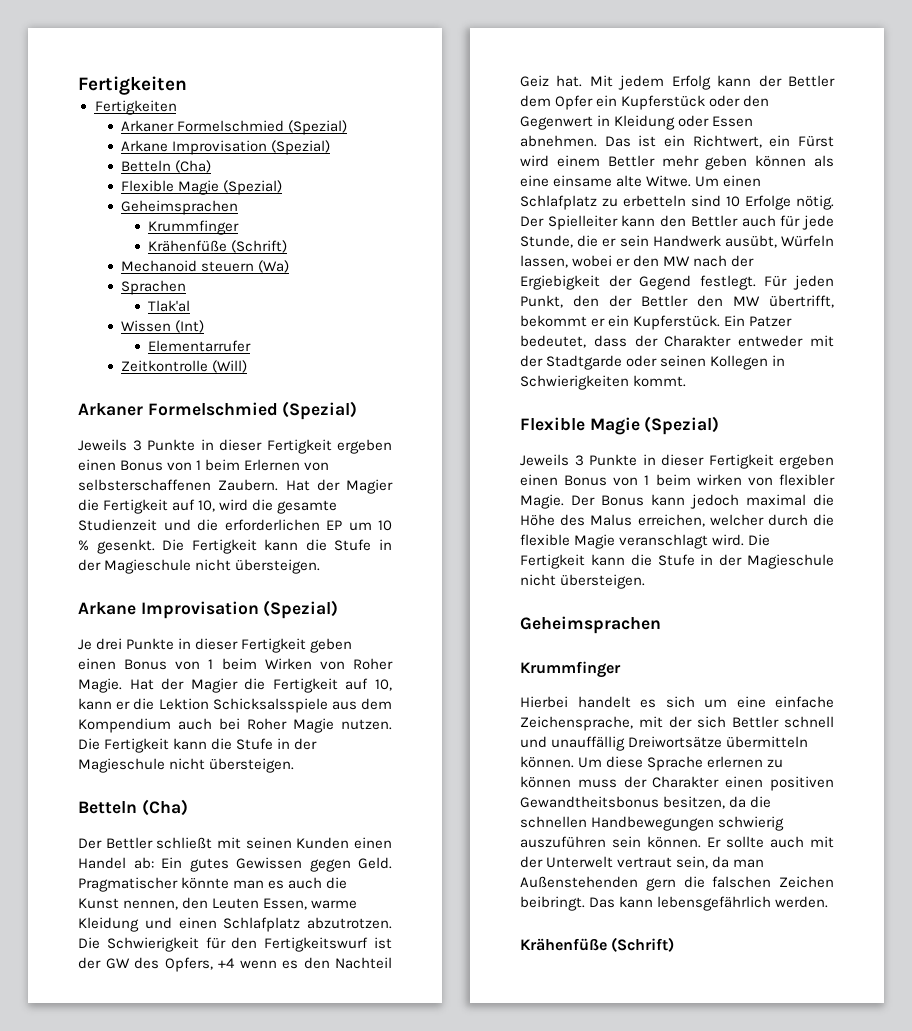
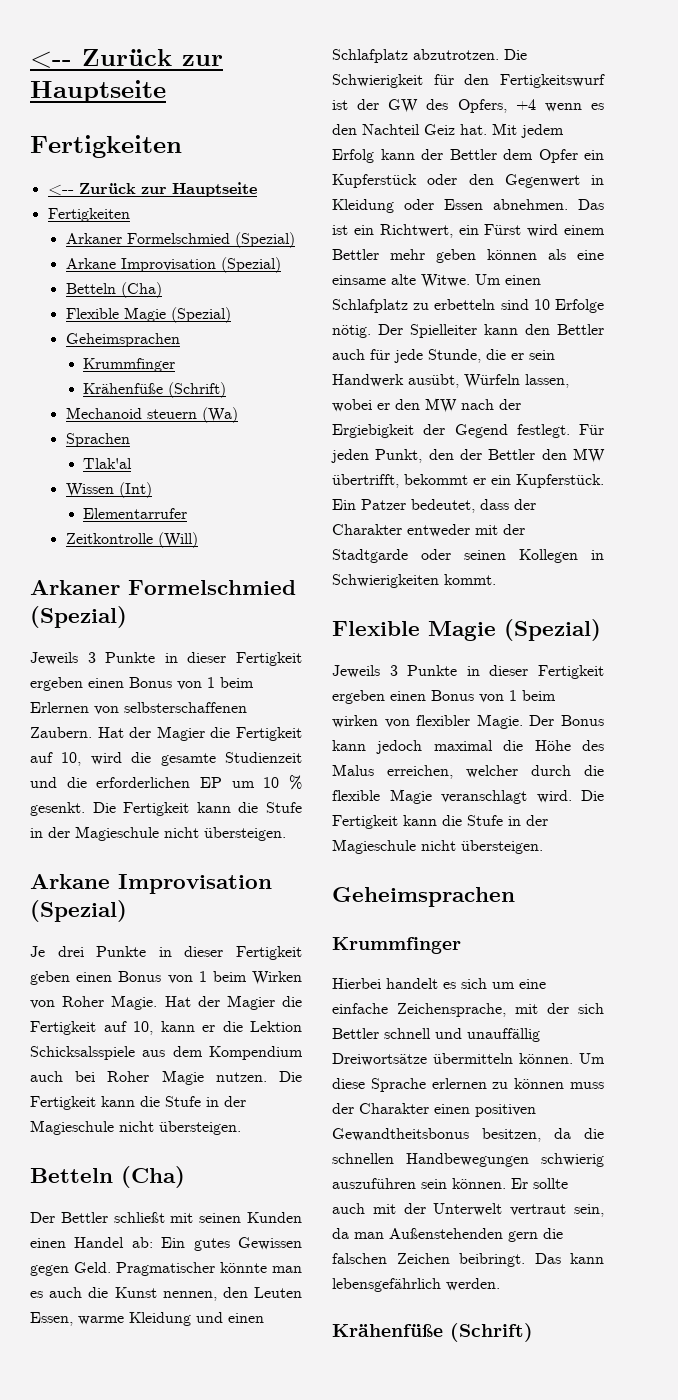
[78,76,187,95] Fertigkeiten -> [30,49,223,68] [30,80,166,103] [30,135,182,158] [47,182,257,197] <-- Zurück zur Hauptseite // Fertigkeiten // <-- Zurück zur Hauptseite

